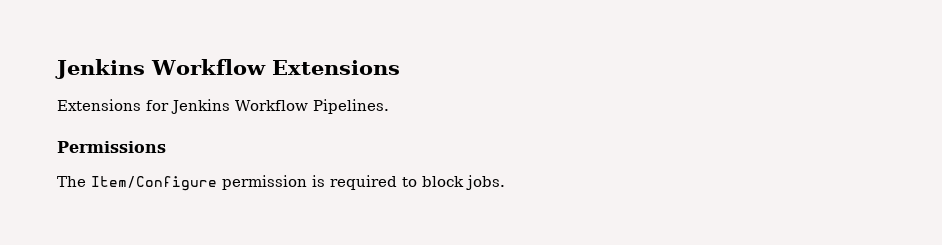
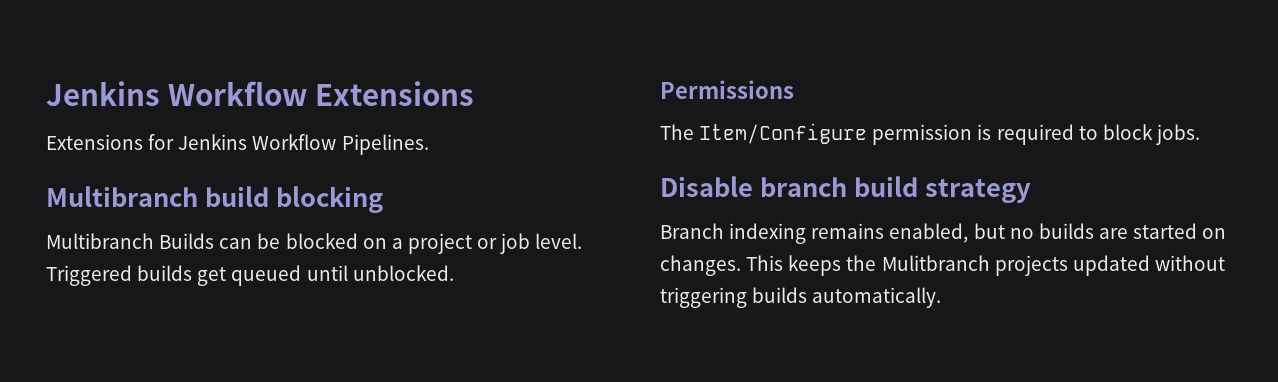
(389, 106) none -> [46,186,383,213] [46,233,583,254] [46,265,454,286] // Multibranch build blocking // Multibranch Builds can be blocked on a project or job level. Triggered builds get queued until unblocked.
(505, 182) none -> [660,176,1031,203] [660,223,1227,244] [660,255,1225,276] [660,287,942,308] // Disable branch build strategy // Branch indexing remains enabled, but no builds are started on changes. This keeps the Mulitbranch projects updated without triggering builds automatically.

